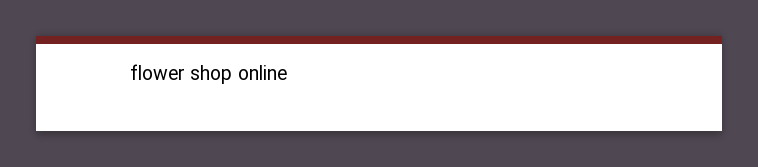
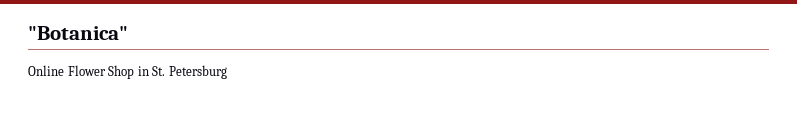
[130,64,287,84] flower shop online -> [28,26,128,40] [28,65,227,79] "Botanica" // Online Flower Shop in St. Petersburg

